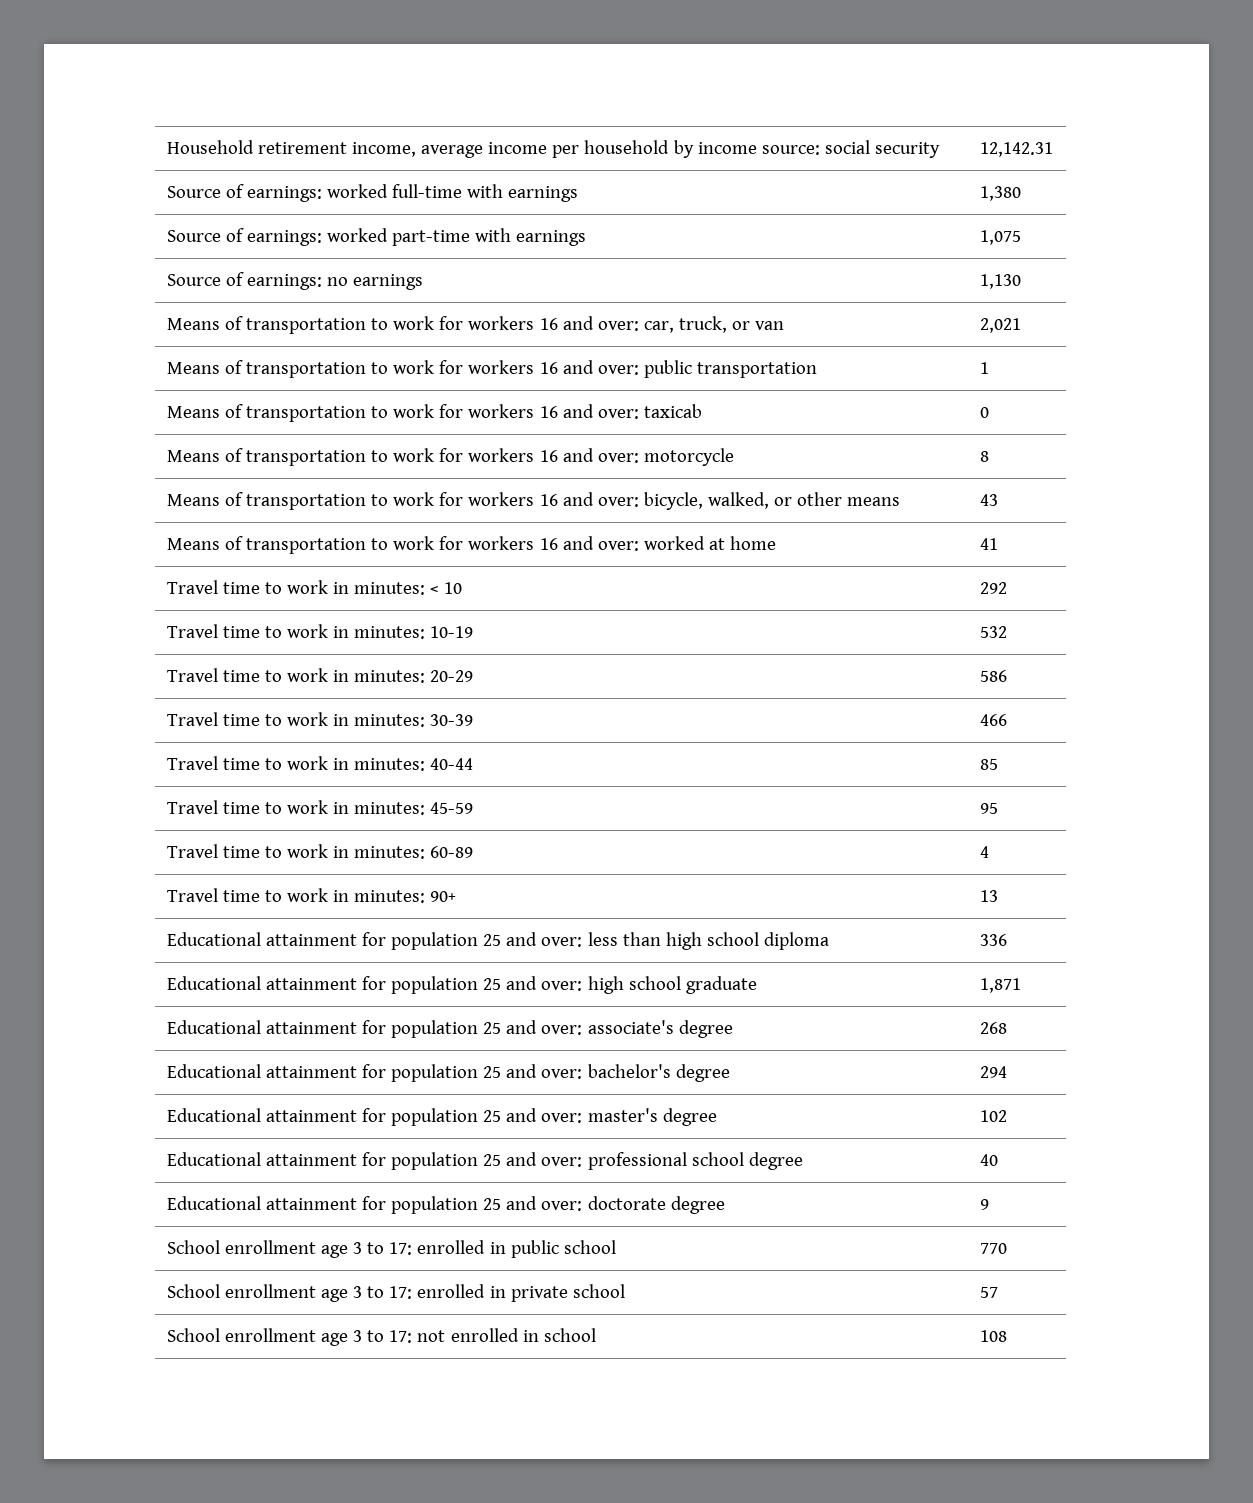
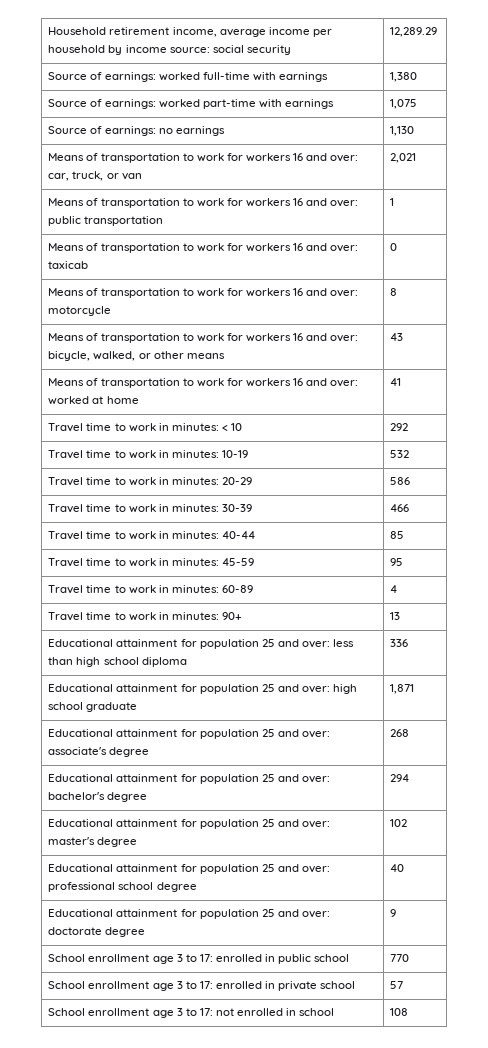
[979,142,1053,157] 12,142.31 -> [390,27,438,37] 12,289.29

